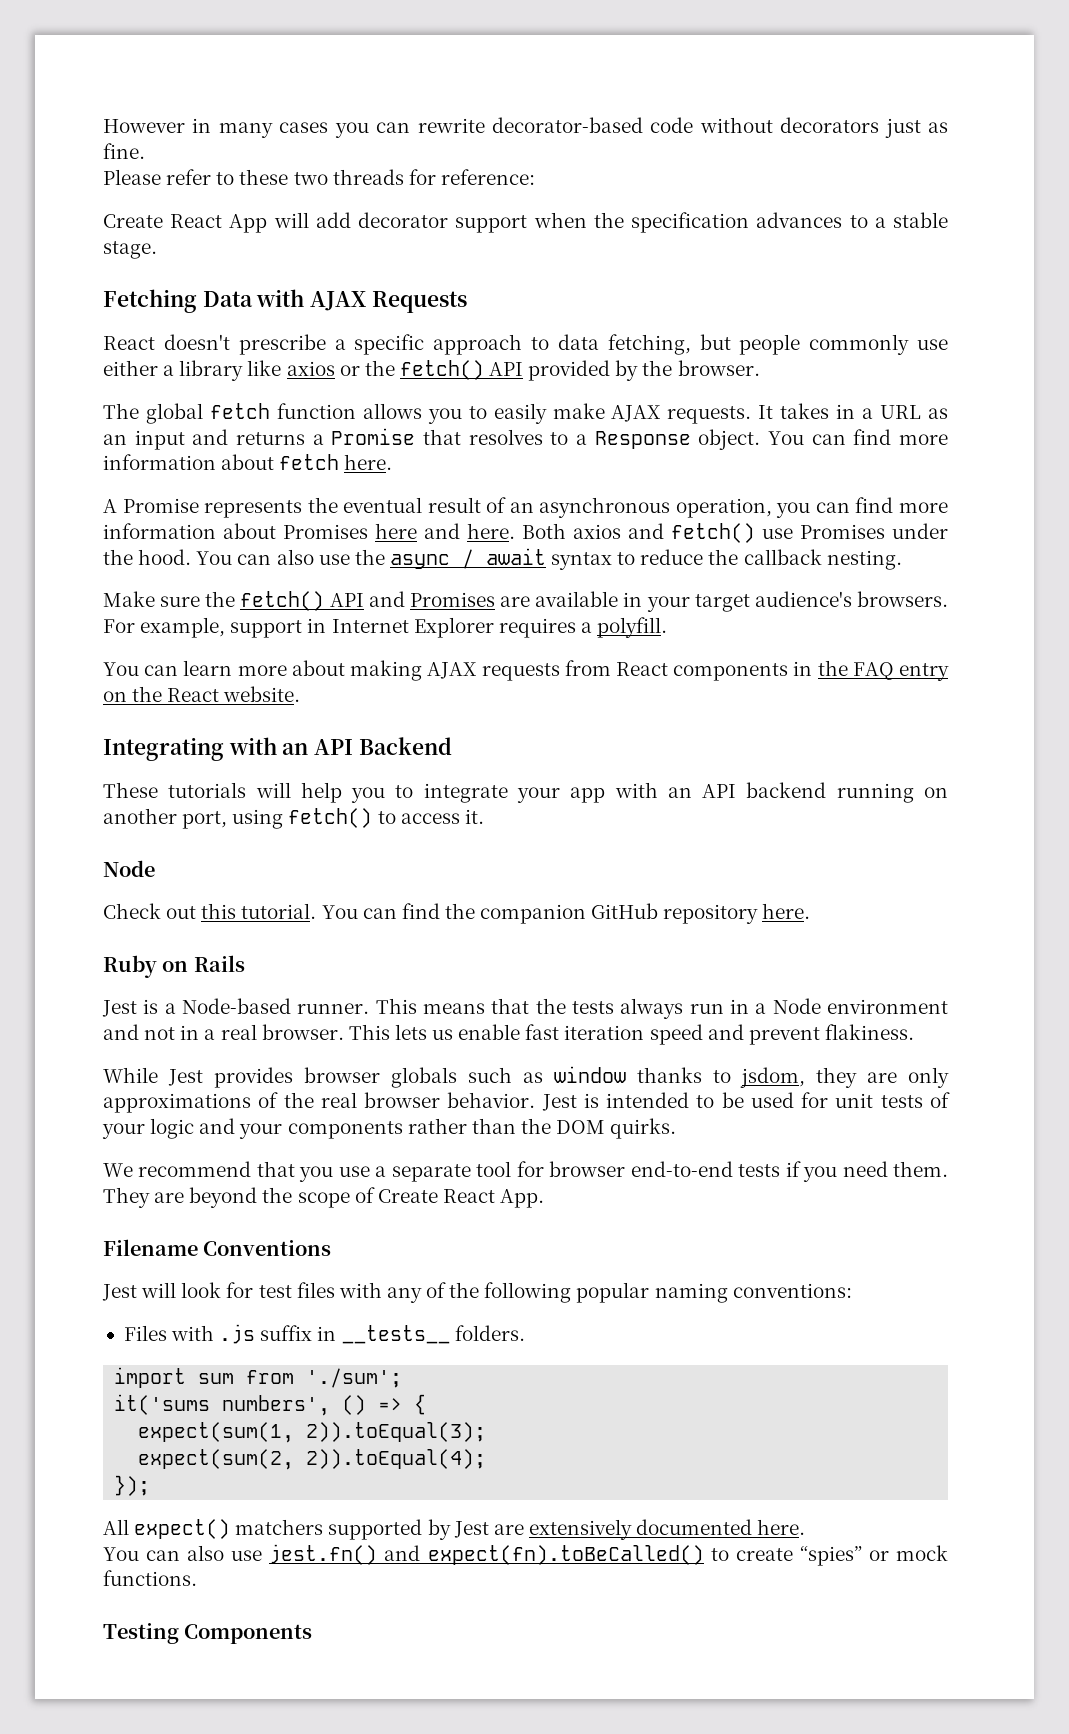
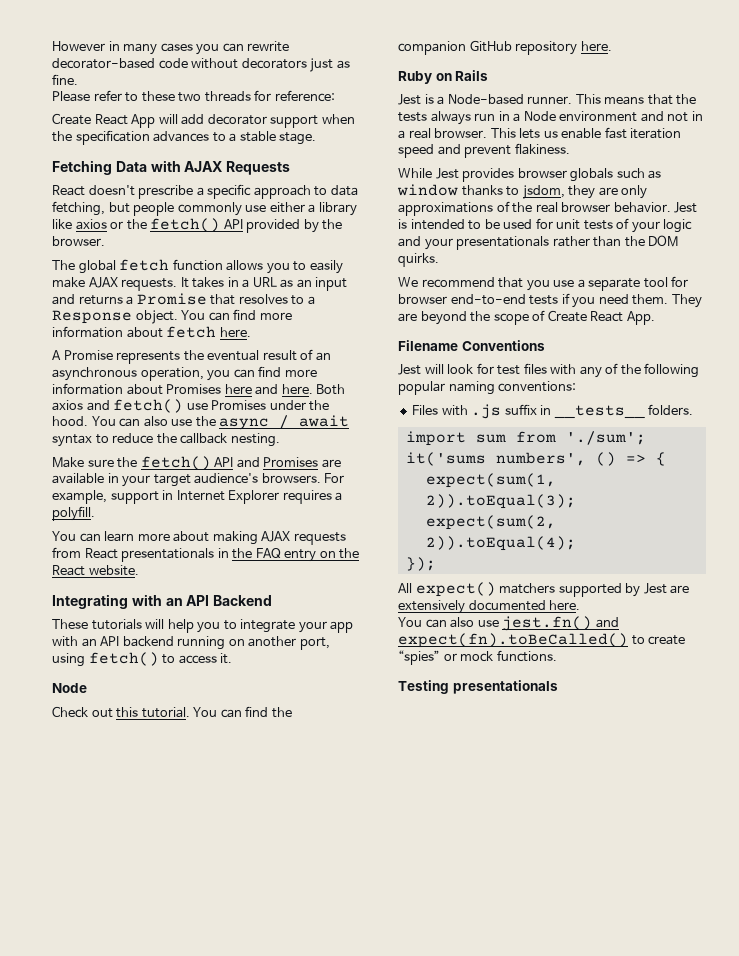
[673,663,789,681] components -> [121,548,215,562] presentationals
[287,1121,403,1139] components -> [456,236,550,250] presentationals
[184,1624,313,1644] Components -> [452,680,558,694] presentationals

